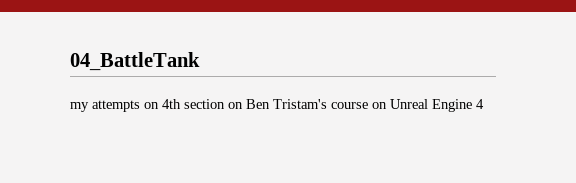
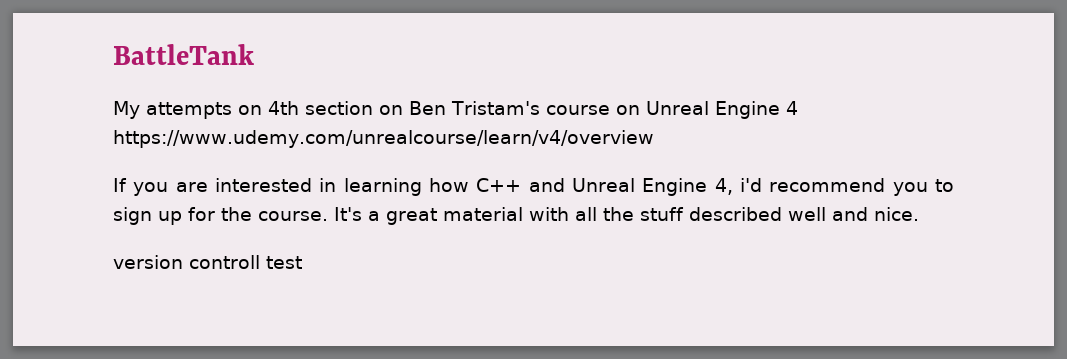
[70,52,200,71] [70,102,89,112] 04_BattleTank // my -> [113,44,254,65] [113,101,140,119] BattleTank // My
(484, 104) none -> [113,130,654,148] [113,178,955,196] [113,207,919,225] [113,255,302,269] https://www.udemy.com/unrealcourse/learn/v4/overview // If you are interested in learning how C++ and Unreal Engine 4, i'd recommend you to sign up for the course. It's a great material with all the stuff described well and nice. // version controll test

